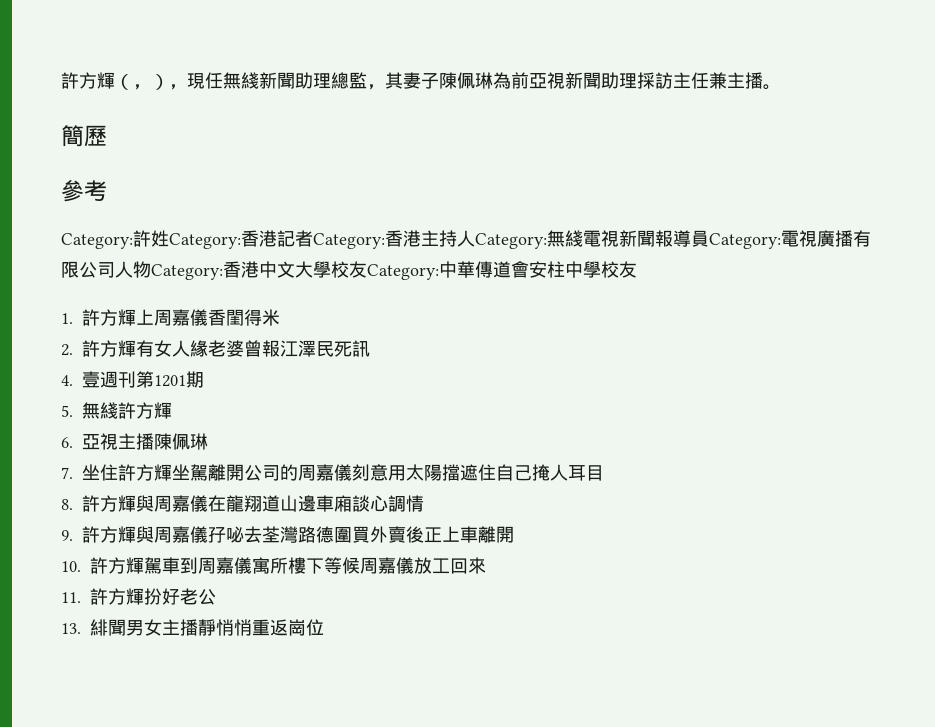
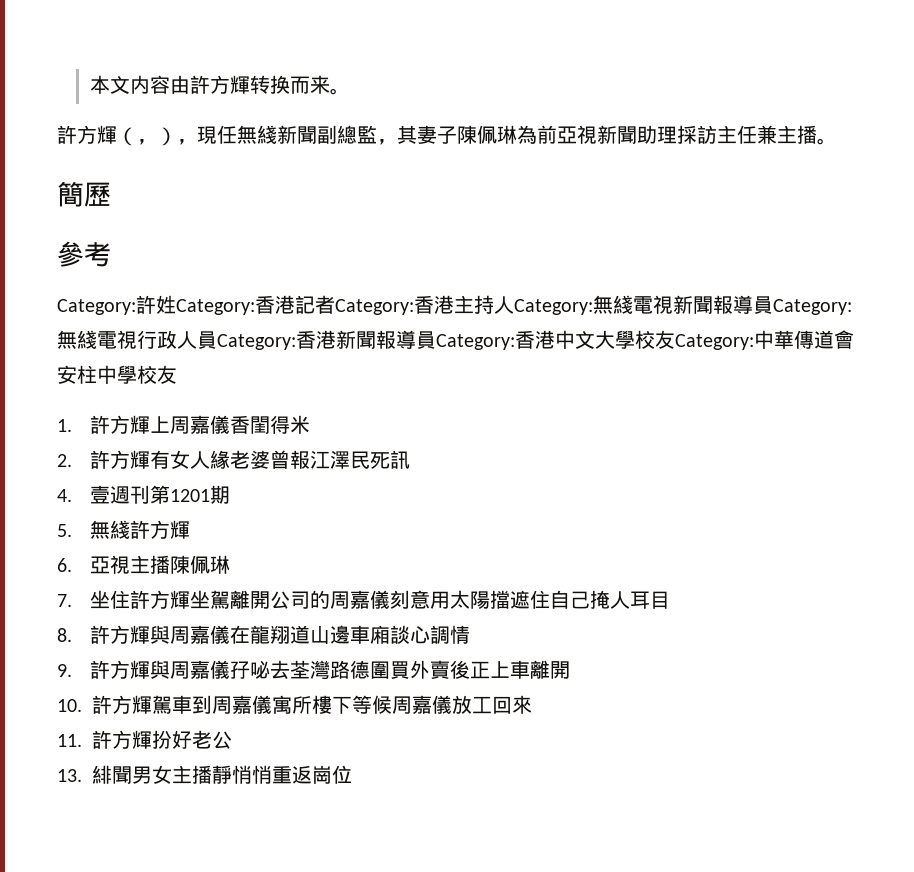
(61, 80) none -> [89,75,350,95] 本文内容由許方輝转换而来。 //
[295,72,331,89] 助理 -> [317,125,337,144] 副
[781,230,871,247] [61,261,151,278] 電視廣播有限公司人物 -> [57,330,436,350] 無綫電視行政人員Category:香港新聞報導員

